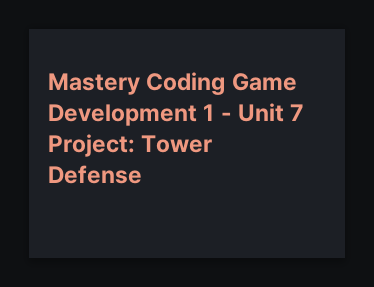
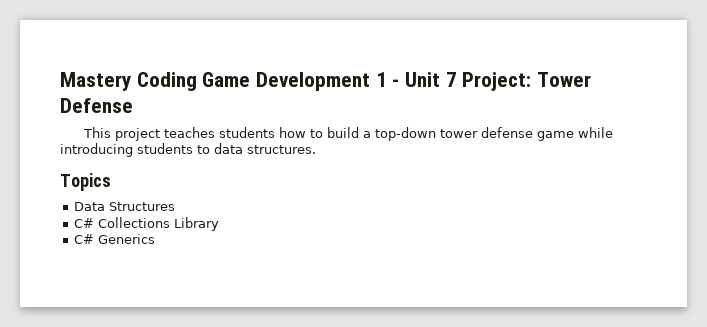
(142, 174) none -> [82,127,613,141] [60,143,316,157] [60,173,111,191] [74,202,176,211] [74,217,220,231] [74,234,156,244] // This project teaches students how to build a top-down tower defense game while introducing students to data structures. // Topics // Data Structures // C# Collections Library // C# Generics

